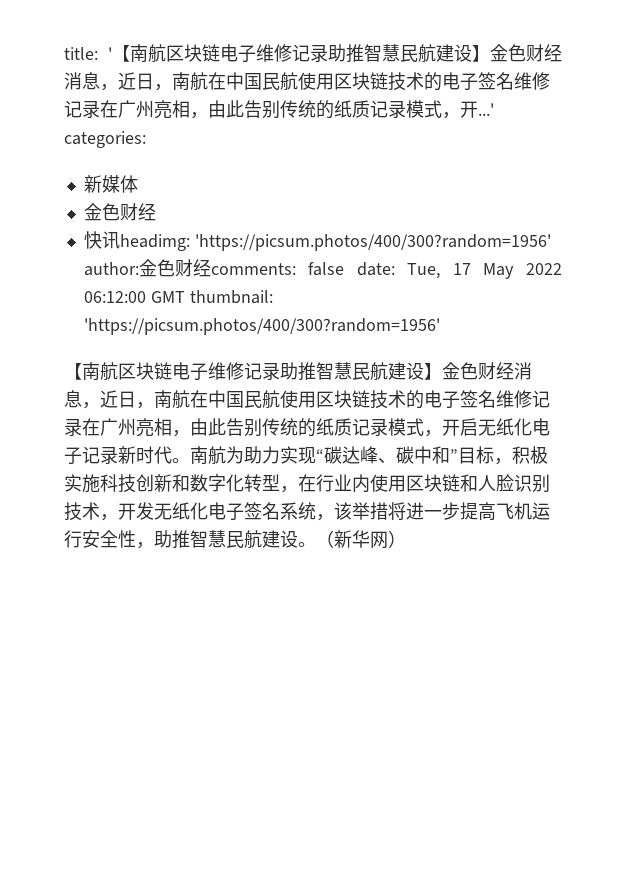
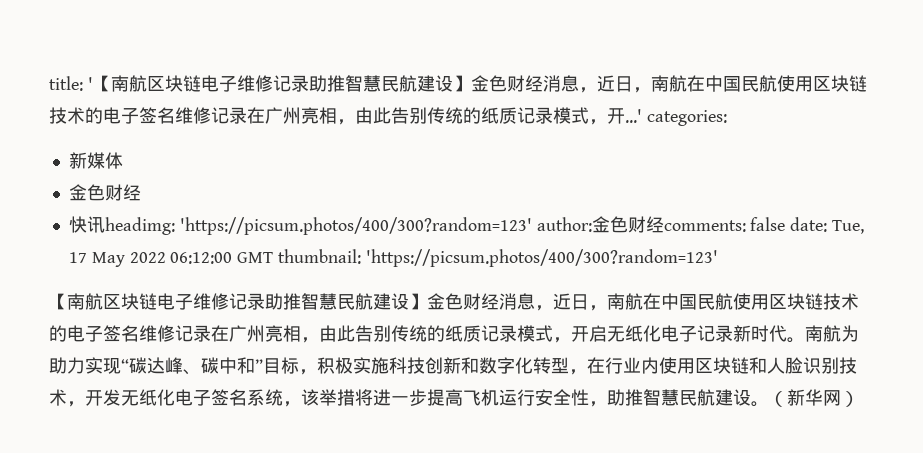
[194,234,551,251] 'https://picsum.photos/400/300?random=1956' -> [179,217,532,235] 'https://picsum.photos/400/300?random=123'
[83,318,440,335] 'https://picsum.photos/400/300?random=1956' -> [365,249,718,267] 'https://picsum.photos/400/300?random=123'

